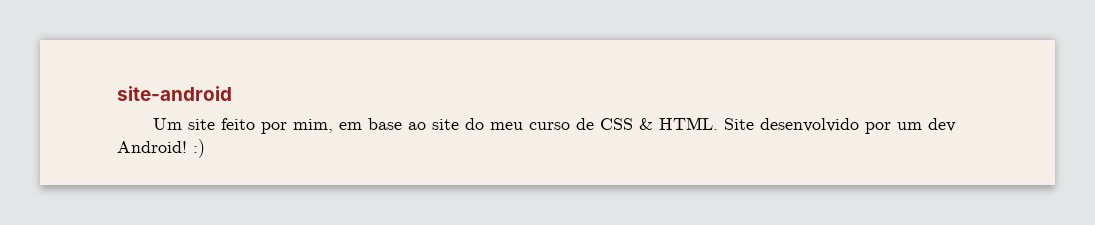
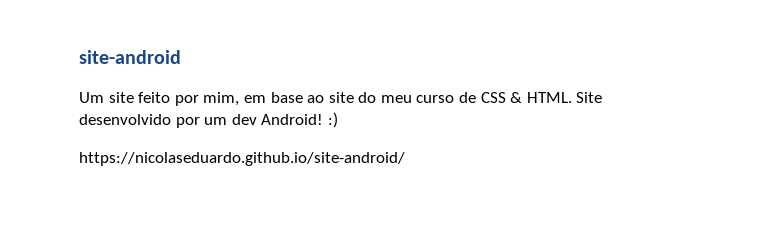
(205, 148) none -> [79,152,405,166] // https://nicolaseduardo.github.io/site-android/

